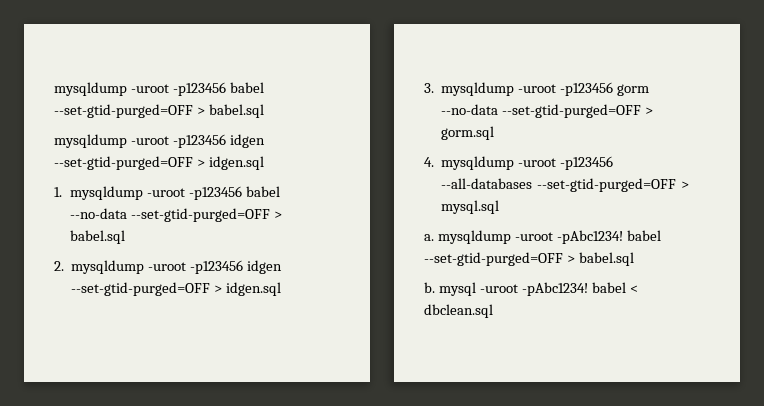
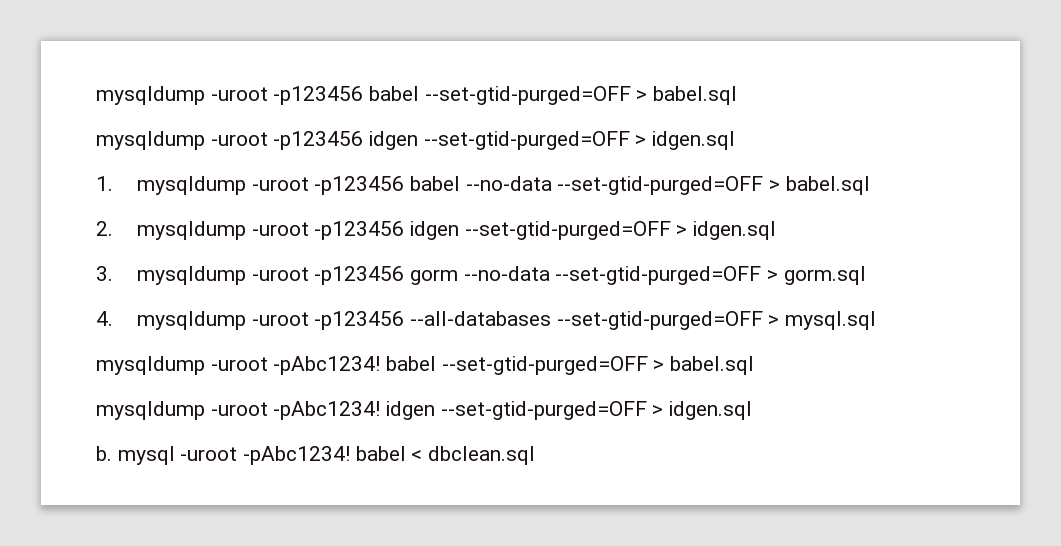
[424,234,434,241] a. -> (877, 320) none
(634, 259) none -> [96,401,753,420] // mysqldump -uroot -pAbc1234! idgen --set-gtid-purged=OFF > idgen.sql

